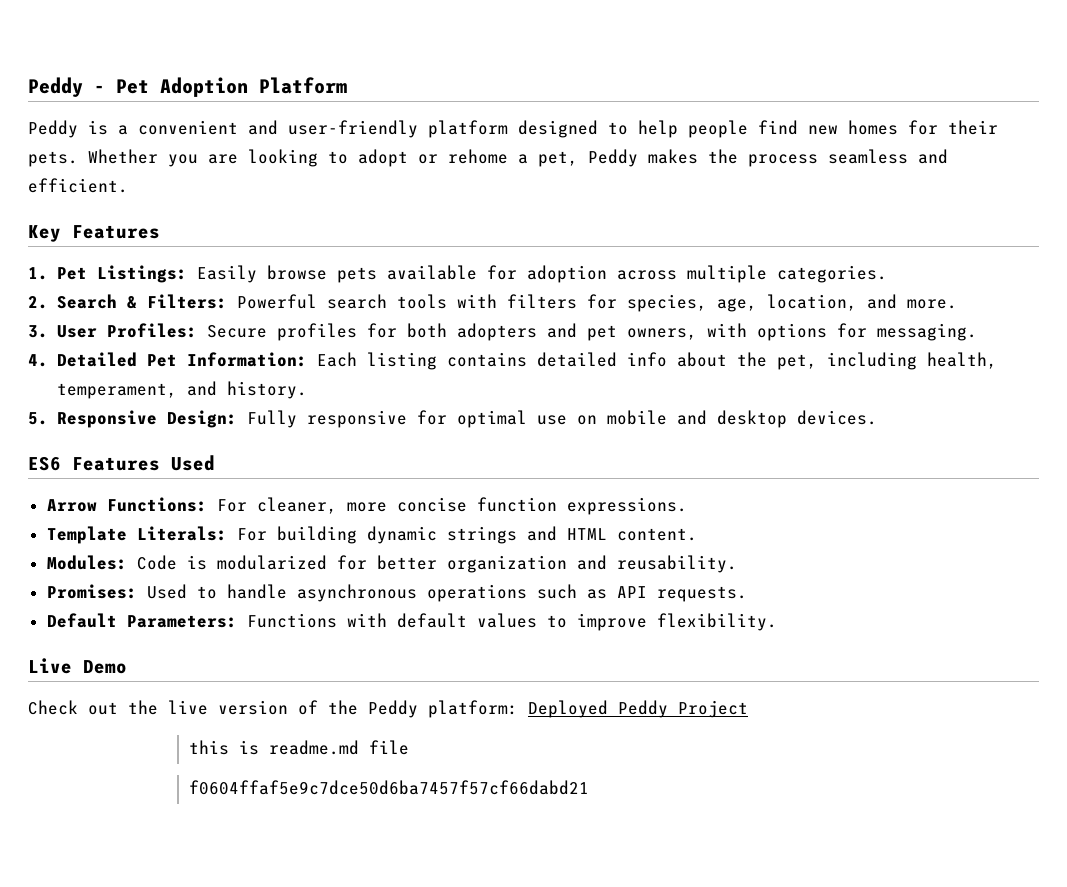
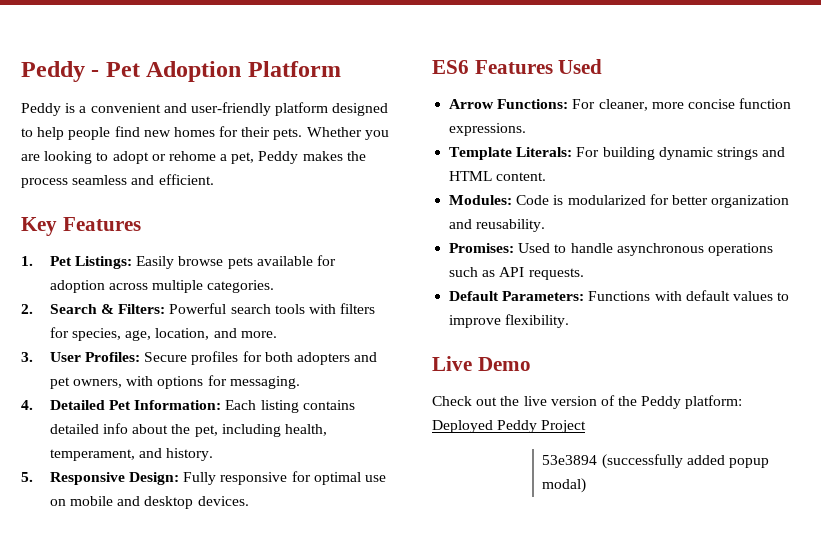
[188,740,409,755] [188,780,589,795] this is readme.md file // f0604ffaf5e9c7dce50d6ba7457f57cf66dabd21 -> [542,454,769,469] [542,478,587,493] 53e3894 (successfully added popup modal)

